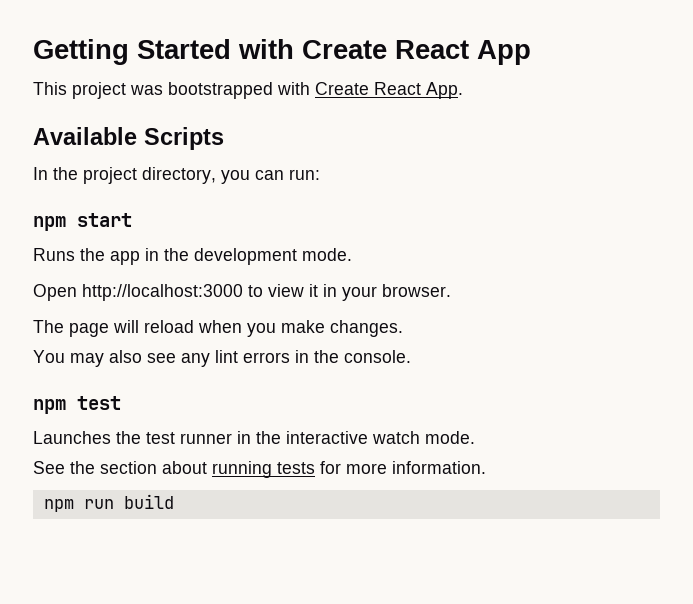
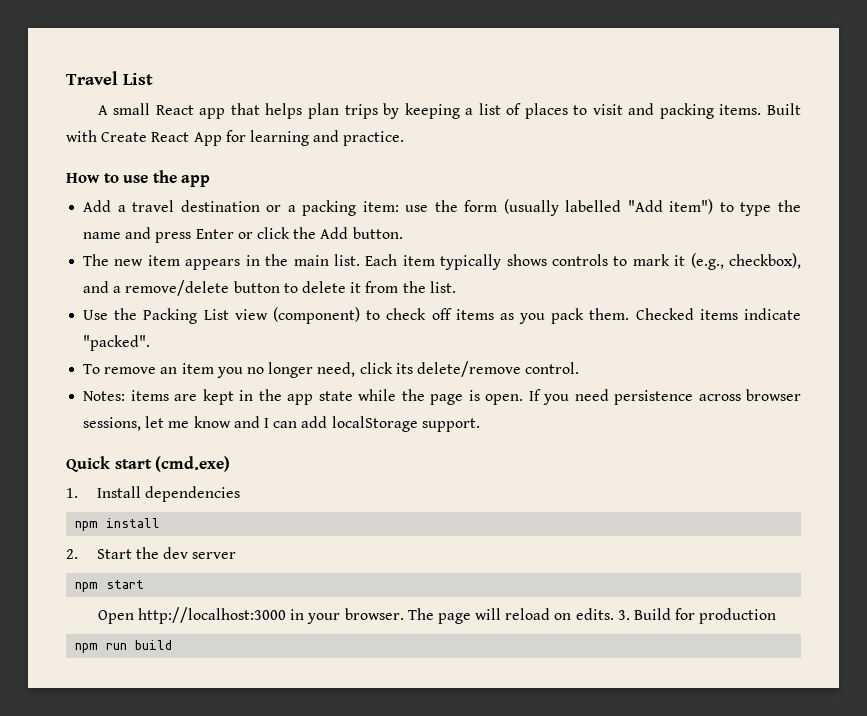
[33,39,531,65] [33,82,463,99] [33,127,224,150] [33,167,320,184] [33,213,132,231] [33,248,352,265] Getting Started with Create React App // This project was bootstrapped with Create React App. // Available Scripts // In the project directory, you can run: // npm start // Runs the app in the development mode. -> [66,71,153,85] [97,103,802,119] [66,130,405,146] [66,170,211,187] [83,199,801,216] [83,227,403,243] [83,253,801,270] [83,280,456,296] [83,307,801,324] [83,335,151,351] [83,361,580,378] [83,389,801,405] [83,416,480,432] [66,456,231,472] [66,486,241,502] [75,518,161,531] [66,547,237,559] [75,580,145,592] Travel List // A small React app that helps plan trips by keeping a list of places to visit and packing items. Built with Create React App for learning and practice. // How to use the app // Add a travel destination or a packing item: use the form (usually labelled "Add item") to type the name and press Enter or click the Add button. // The new item appears in the main list. Each item typically shows controls to mark it (e.g., checkbox), and a remove/delete button to delete it from the list. // Use the Packing List view (component) to check off items as you pack them. Checked items indicate "packed". // To remove an item you no longer need, click its delete/remove control. // Notes: items are kept in the app state while the page is open. If you need persistence across browser sessions, let me know and I can add localStorage support. // Quick start (cmd.exe) // 1. Install dependencies // npm install // 2. Start the dev server // npm start
[248,284,318,297] to view it -> (286, 615) none
(451, 290) // -> (404, 614) none
[198,320,403,337] [33,350,411,367] [33,396,121,414] [33,431,475,444] [33,461,486,478] when you make changes. // You may also see any lint errors in the console. // npm test // Launches the test runner in the interactive watch mode. // See the section about running tests for more information. -> [554,608,777,624] on edits. 3. Build for production

